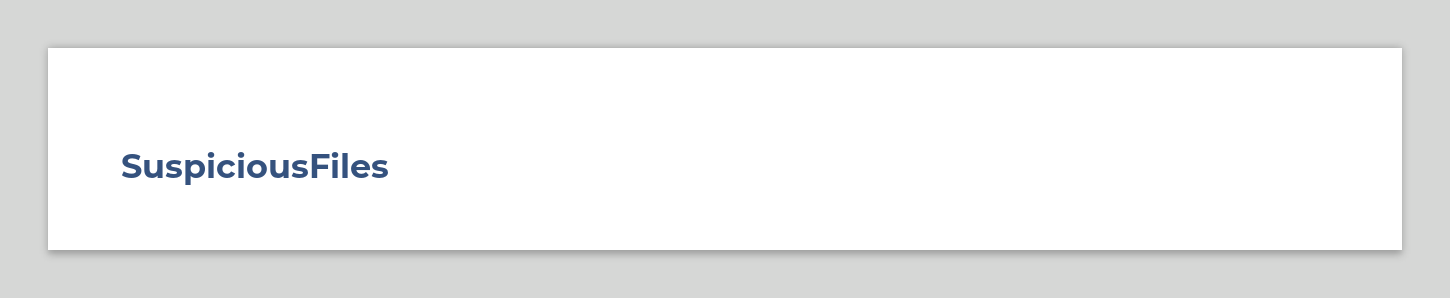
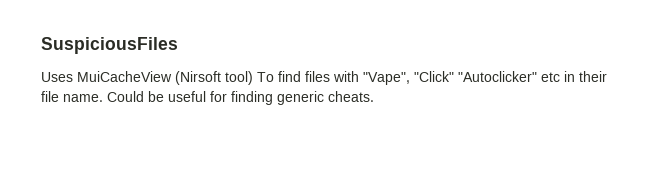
(389, 168) none -> [41,71,607,85] [41,91,374,105] // Uses MuiCacheView (Nirsoft tool) To find files with "Vape", "Click" "Autoclicker" etc in their file name. Could be useful for finding generic cheats.

